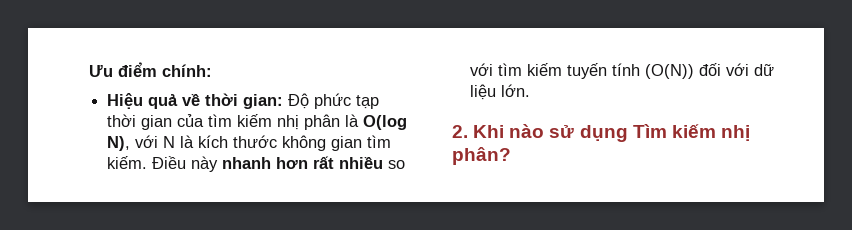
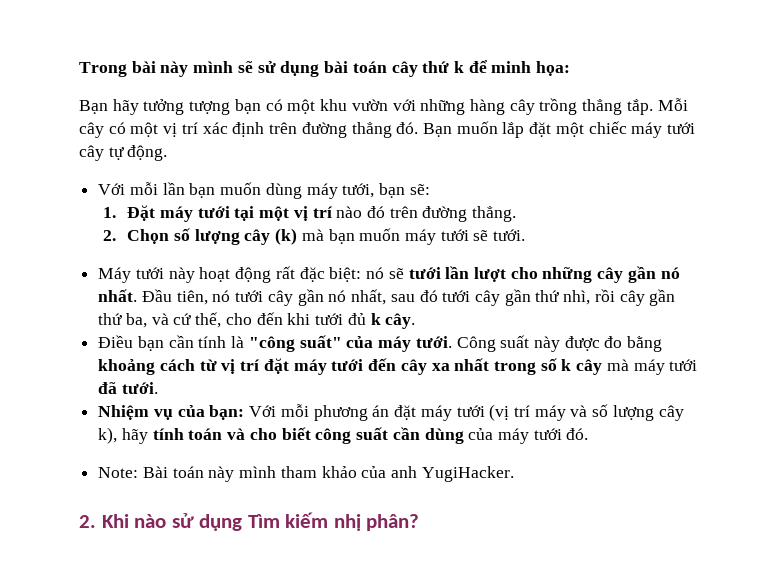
[89,62,212,77] [107,93,380,109] [107,114,408,130] [107,135,392,151] [107,156,406,172] [470,63,775,79] [470,84,531,100] Ưu điểm chính: // Hiệu quả về thời gian: Độ phức tạp thời gian của tìm kiếm nhị phân là O(log N), với N là kích thước không gian tìm kiếm. Điều này nhanh hơn rất nhiều so với tìm kiếm tuyến tính (O(N)) đối với dữ liệu lớn. -> [79,60,571,77] [79,98,688,115] [79,121,696,138] [79,145,168,161] [98,182,430,199] [103,205,517,222] [103,228,526,245] [98,266,680,283] [98,289,676,306] [98,312,416,329] [98,335,663,352] [98,358,698,375] [98,382,158,394] [98,404,684,421] [98,427,589,444] [98,466,514,482] Trong bài này mình sẽ sử dụng bài toán cây thứ k để minh họa: // Bạn hãy tưởng tượng bạn có một khu vườn với những hàng cây trồng thẳng tắp. Mỗi cây có một vị trí xác định trên đường thẳng đó. Bạn muốn lắp đặt một chiếc máy tưới cây tự động. // Với mỗi lần bạn muốn dùng máy tưới, bạn sẽ: // 1. Đặt máy tưới tại một vị trí nào đó trên đường thẳng. // 2. Chọn số lượng cây (k) mà bạn muốn máy tưới sẽ tưới. // Máy tưới này hoạt động rất đặc biệt: nó sẽ tưới lần lượt cho những cây gần nó nhất. Đầu tiên, nó tưới cây gần nó nhất, sau đó tưới cây gần thứ nhì, rồi cây gần thứ ba, và cứ thế, cho đến khi tưới đủ k cây. // Điều bạn cần tính là "công suất" của máy tưới. Công suất này được đo bằng khoảng cách từ vị trí đặt máy tưới đến cây xa nhất trong số k cây mà máy tưới đã tưới. // Nhiệm vụ của bạn: Với mỗi phương án đặt máy tưới (vị trí máy và số lượng cây k), hãy tính toán và cho biết công suất cần dùng của máy tưới đó. // Note: Bài toán này mình tham khảo của anh YugiHacker.

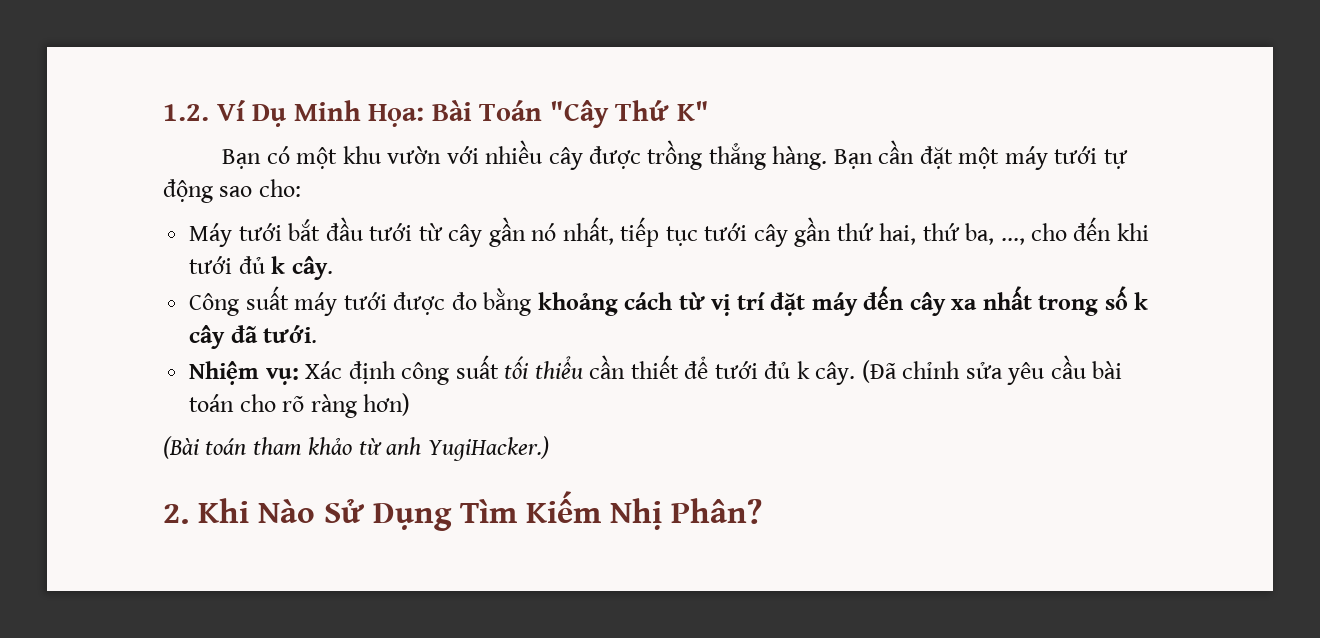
[79,60,571,77] [79,99,261,115] Trong bài này mình sẽ sử dụng bài toán cây thứ k để minh họa: // Bạn hãy tưởng tượng bạn -> [163,100,710,128] [222,149,262,169] 1.2. Ví Dụ Minh Họa: Bài Toán "Cây Thứ K" // Bạn
[420,98,688,115] [79,121,525,138] những hàng cây trồng thẳng tắp. Mỗi cây có một vị trí xác định trên đường thẳng đó. Bạn muốn lắp -> [485,140,915,170] nhiều cây được trồng thẳng hàng. Bạn cần
[588,121,696,138] [79,145,168,161] [98,182,430,199] [103,205,517,222] [103,228,526,245] [98,266,680,283] [98,289,264,305] chiếc máy tưới cây tự động. // Với mỗi lần bạn muốn dùng máy tưới, bạn sẽ: // 1. Đặt máy tưới tại một vị trí nào đó trên đường thẳng. // 2. Chọn số lượng cây (k) mà bạn muốn máy tưới sẽ tưới. // Máy tưới này hoạt động rất đặc biệt: nó sẽ tưới lần lượt cho những cây gần nó nhất. Đầu tiên, nó tưới -> [1004,146,1128,170] [163,179,301,203] [189,217,443,247] máy tưới tự động sao cho: // Máy tưới bắt đầu tưới từ
[390,290,438,302] sau đó -> [620,217,698,247] tiếp tục
[563,289,676,306] [98,312,222,328] nhì, rồi cây gần thứ ba, và cứ thế, -> [879,223,1025,245] hai, thứ ba, ...,
[98,335,560,352] Điều bạn cần tính là "công suất" của máy tưới. Công suất này -> [189,286,387,316] Công suất máy tưới
[331,359,364,371] tưới -> (858, 304) none
[606,359,698,375] mà máy tưới -> (226, 337) none
[153,404,684,421] [98,427,589,444] [98,466,514,482] [79,512,420,531] vụ của bạn: Với mỗi phương án đặt máy tưới (vị trí máy và số lượng cây k), hãy tính toán và cho biết công suất cần dùng của máy tưới đó. // Note: Bài toán này mình tham khảo của anh YugiHacker. // 2. Khi nào sử dụng Tìm kiếm nhị phân? -> [265,355,1123,385] [189,393,411,418] [163,436,549,461] [163,491,762,531] vụ: Xác định công suất tối thiểu cần thiết để tưới đủ k cây. (Đã chỉnh sửa yêu cầu bài toán cho rõ ràng hơn) // (Bài toán tham khảo từ anh YugiHacker.) // 2. Khi Nào Sử Dụng Tìm Kiếm Nhị Phân?

